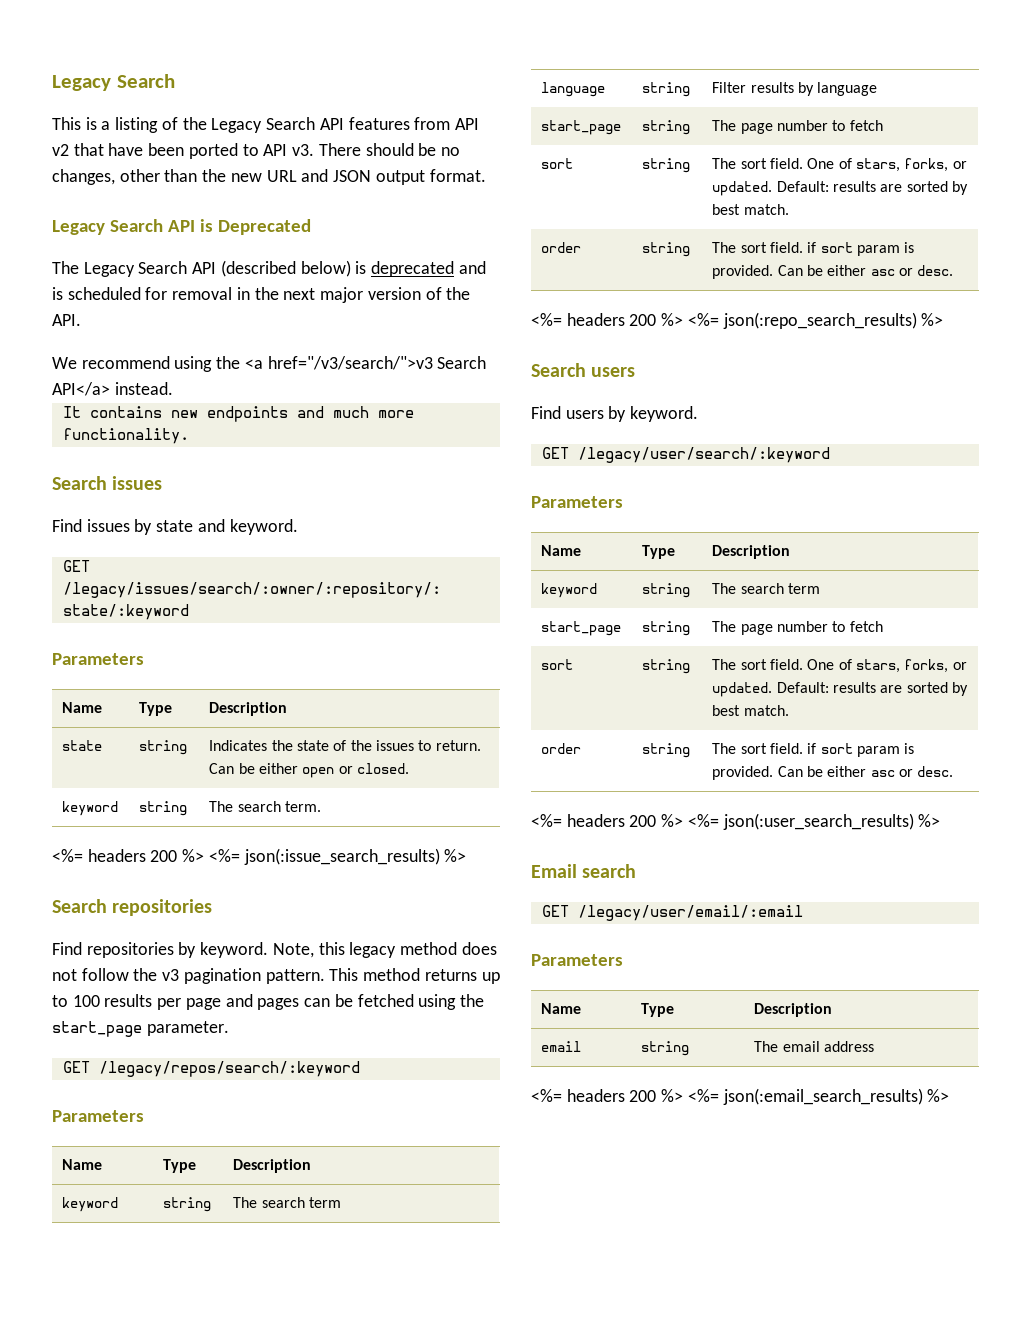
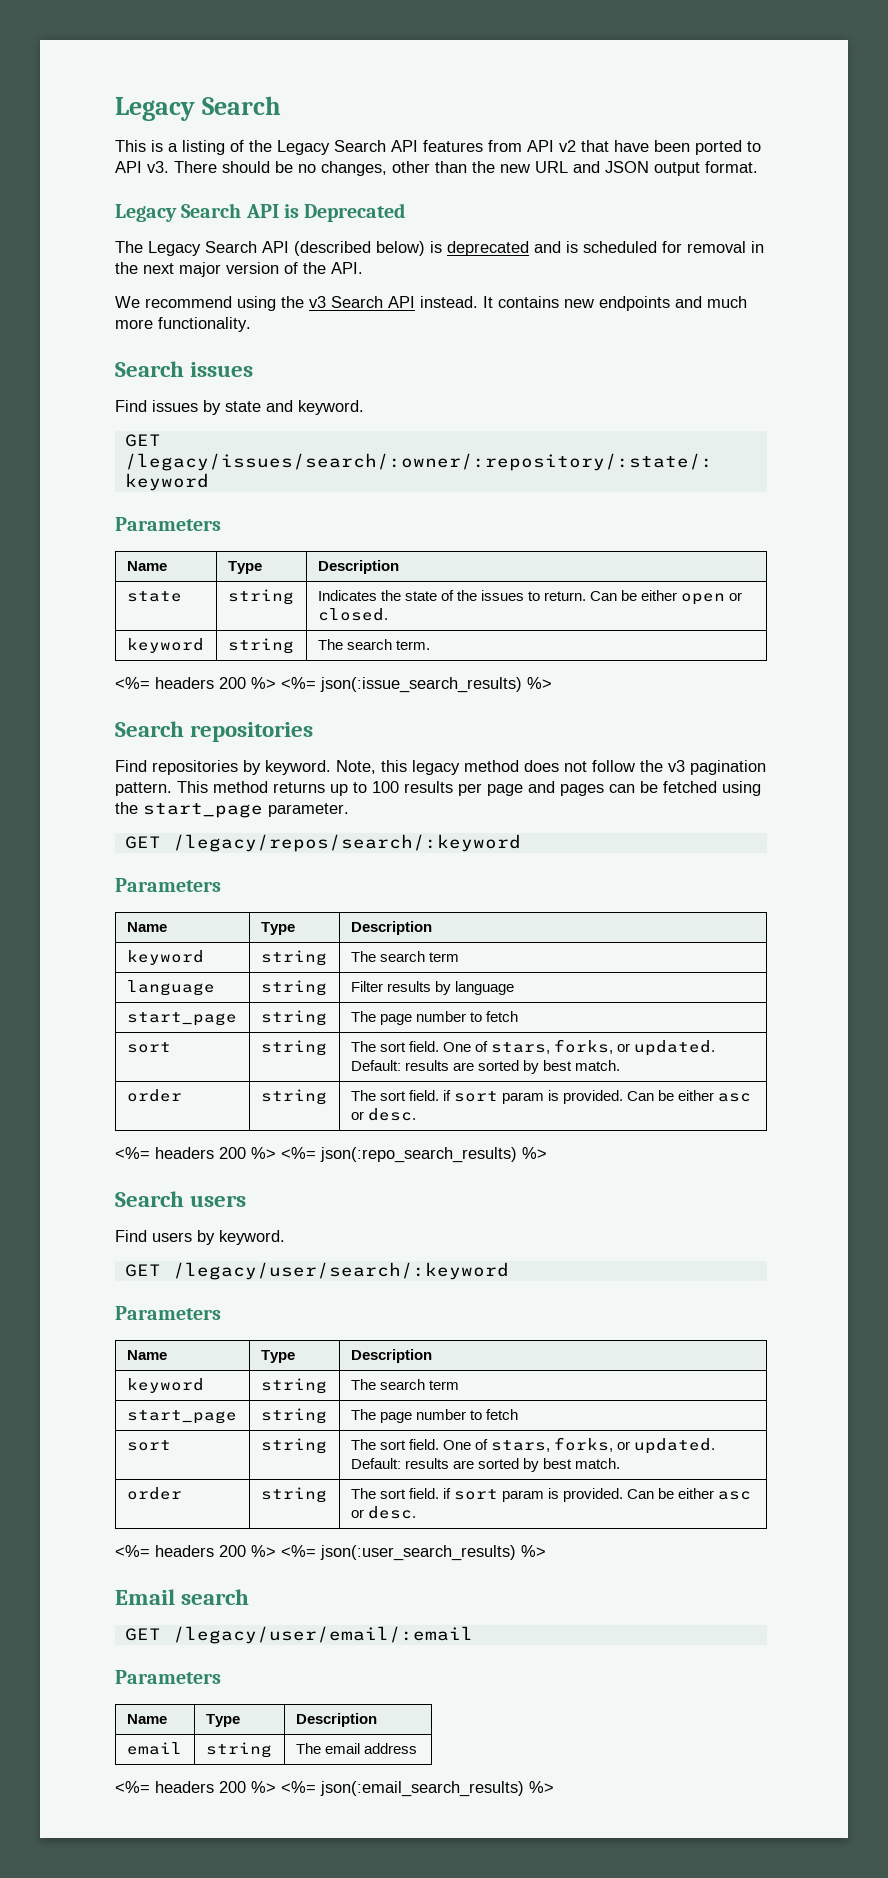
[244,356,487,370] [52,382,110,396] <a href="/v3/search/">v3 Search API</a> -> [309,296,415,308] v3 Search API
(173, 388) // -> (478, 302) none

